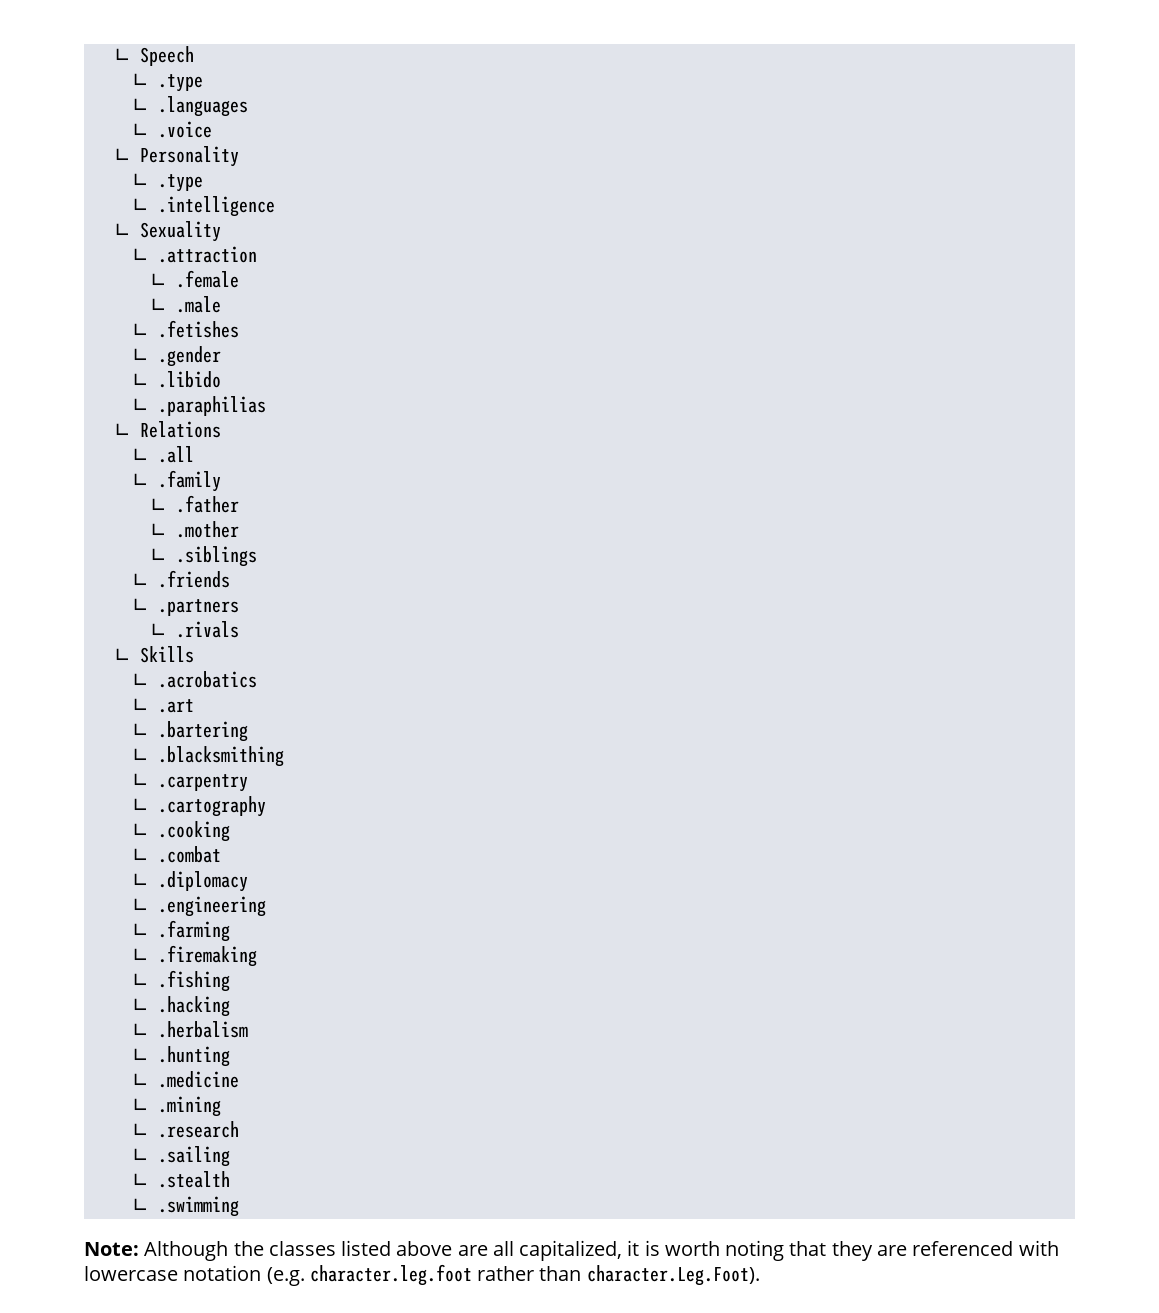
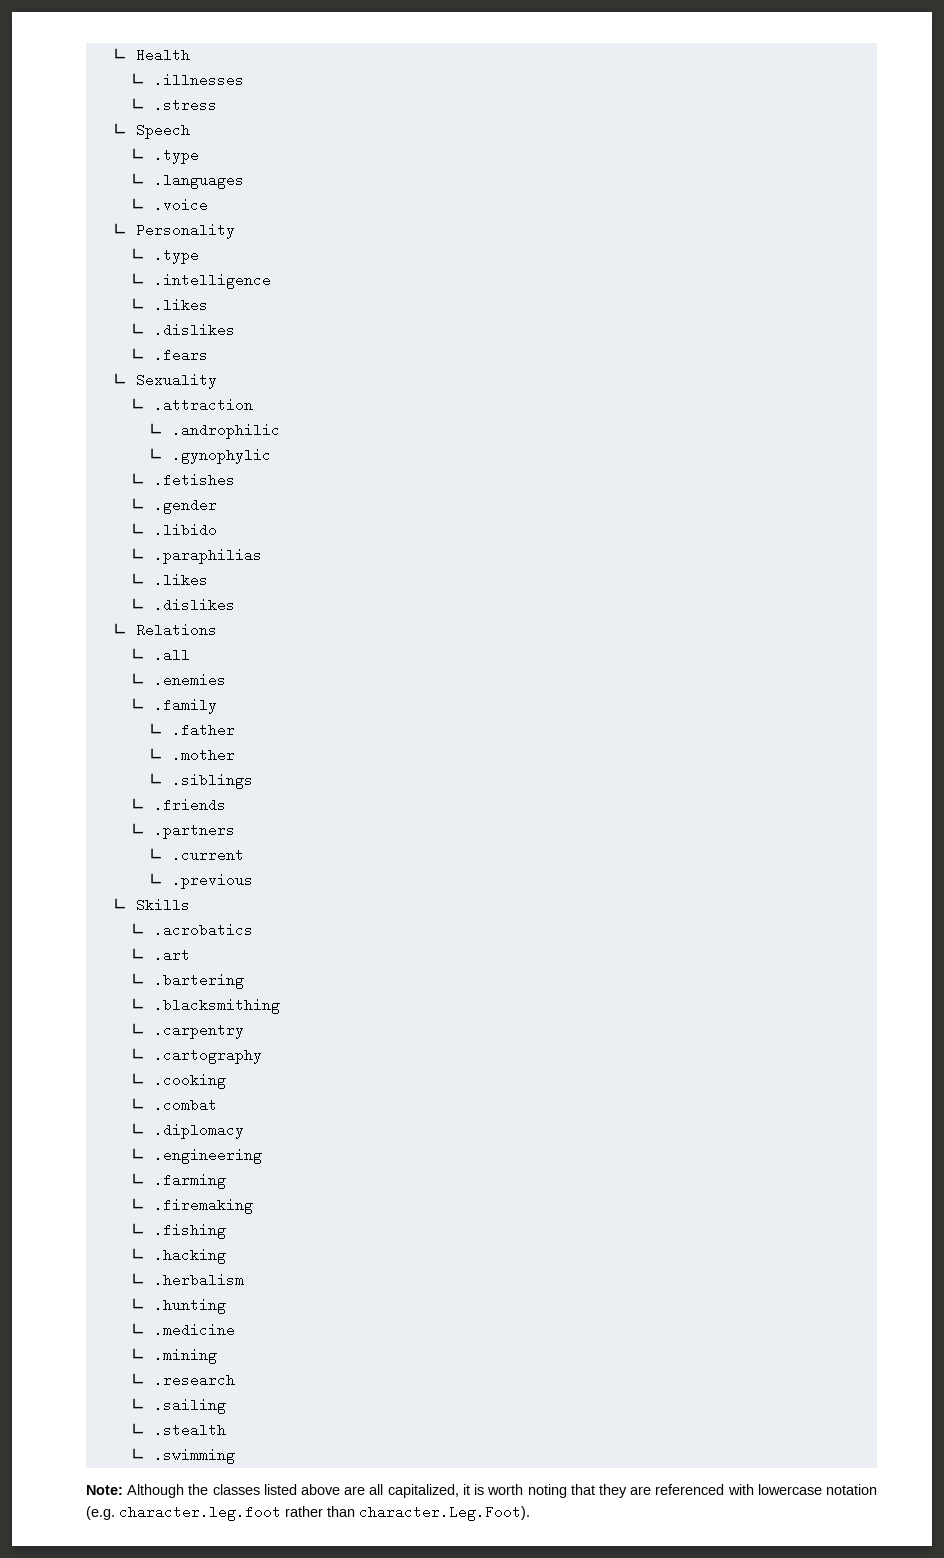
[113,48,131,62] ∟ -> [112,48,190,62] [130,73,244,87] [130,98,217,112] [112,123,127,135] ∟ Health // ∟ .illnesses // ∟ .stress // ∟
(275, 206) none -> [130,298,208,312] [130,323,235,337] [130,348,208,362] // ∟ .likes // ∟ .dislikes // ∟ .fears
[175,270,239,288] [149,296,221,313] .female // ∟ .male -> [171,423,280,439] [148,448,271,464] .androphilic // ∟ .gynophylic
(266, 406) none -> [130,573,208,587] [130,598,235,612] // ∟ .likes // ∟ .dislikes
(194, 454) none -> [130,673,226,687] // ∟ .enemies
[175,621,239,638] .rivals -> [171,848,244,862] [148,873,253,889] .current // ∟ .previous

